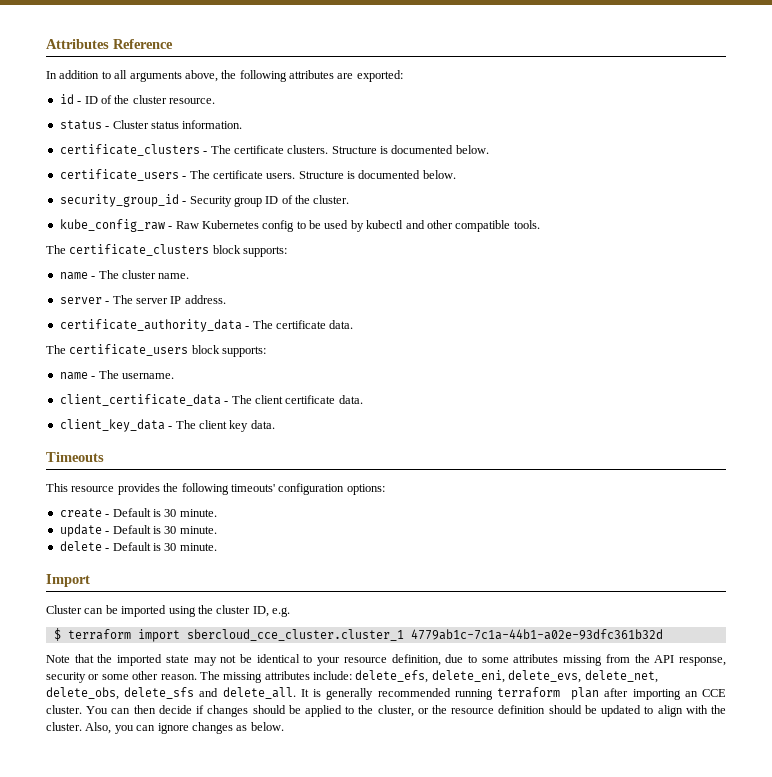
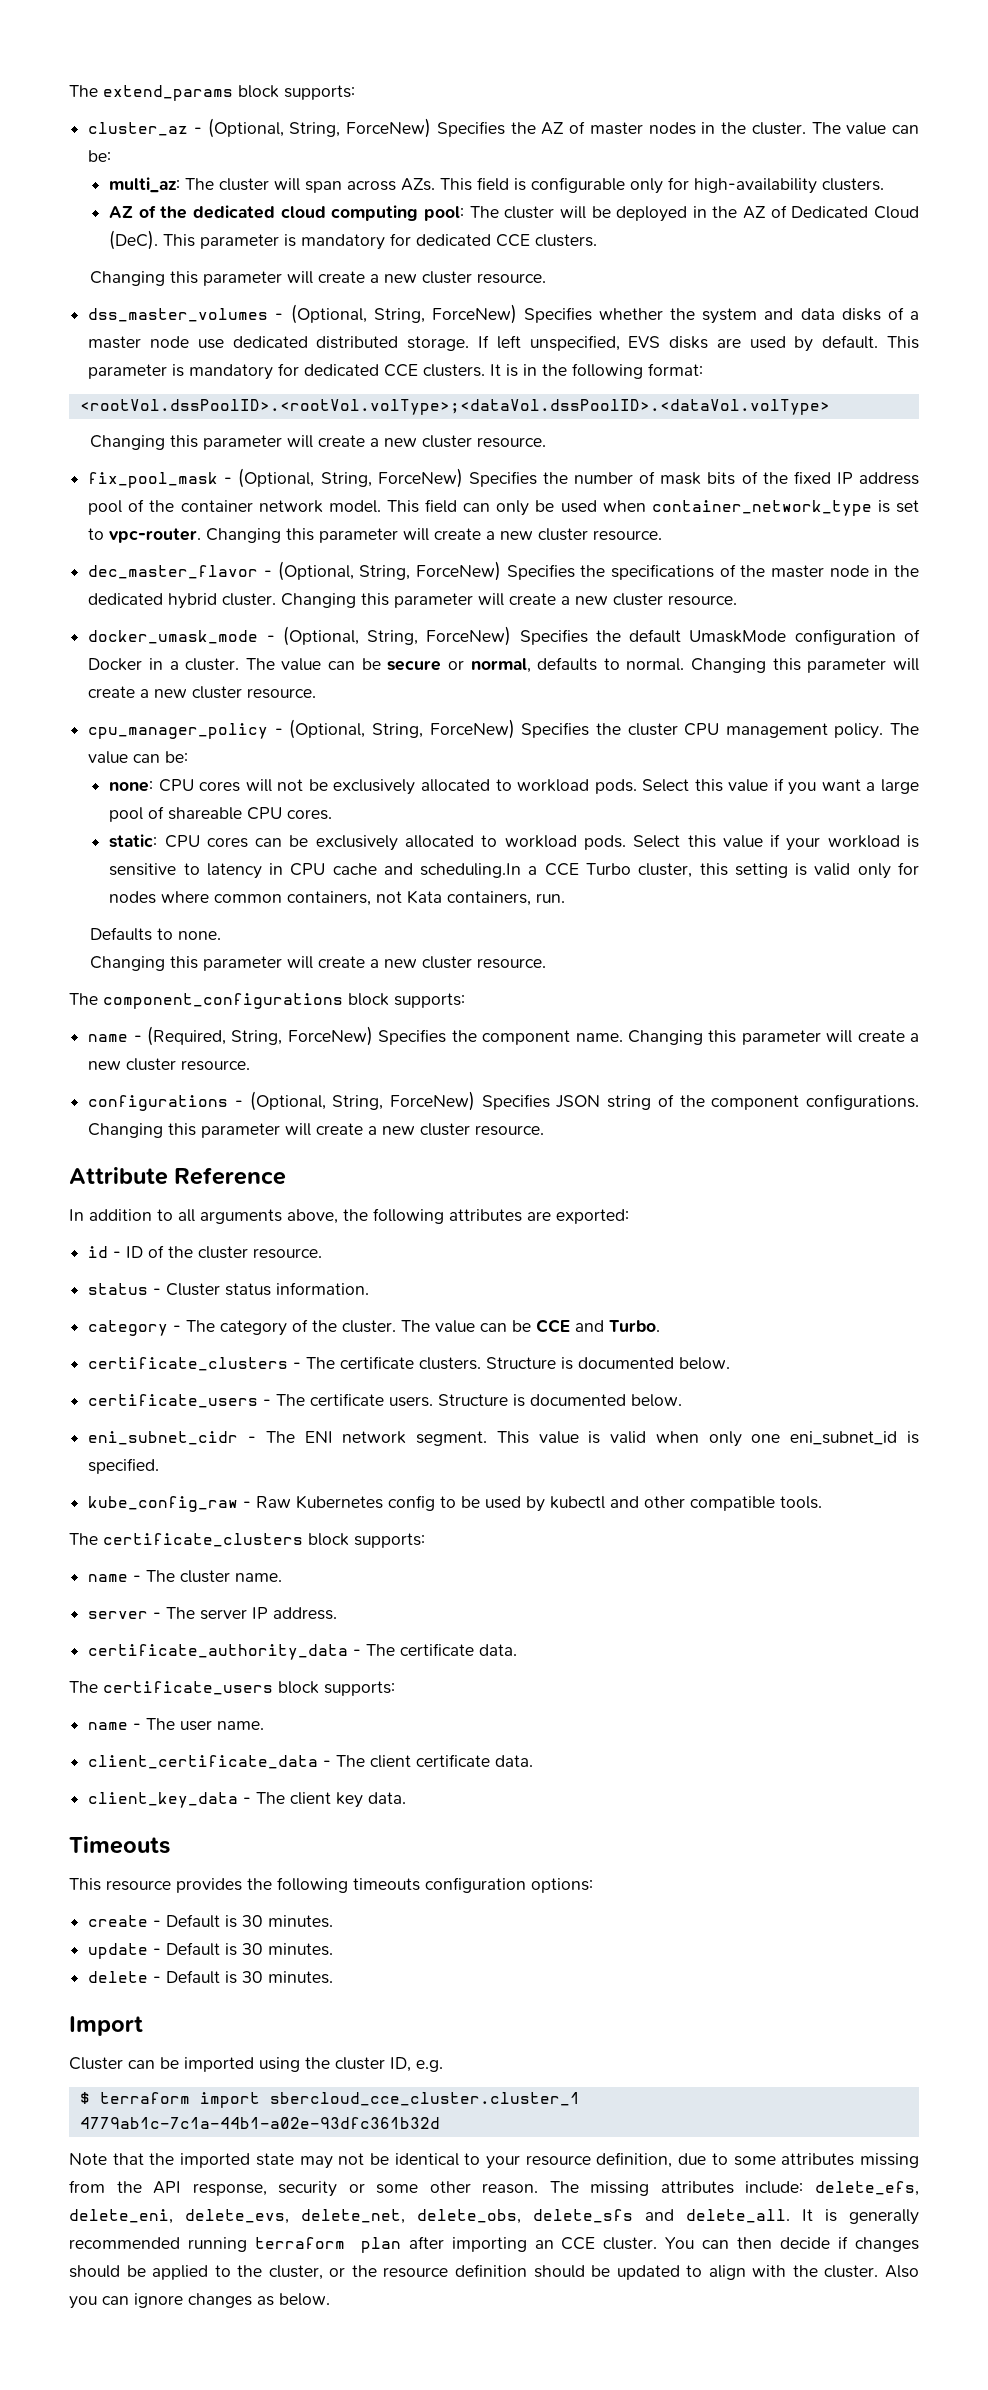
[46,39,109,49] Attributes -> [69,85,355,101] [88,118,919,138] [88,150,112,162] [109,177,885,194] [109,205,919,222] [109,230,598,250] [89,271,546,286] [88,304,919,324] [88,335,919,352] [88,363,704,380] [79,399,830,415] [89,435,546,450] [88,468,920,488] [88,499,920,516] [88,528,663,543] [88,561,919,581] [88,593,738,609] [88,626,920,646] [88,657,919,673] [88,686,317,699] [88,719,920,739] [88,751,189,764] [109,778,920,795] [109,806,333,822] [109,834,919,851] [109,862,919,879] [109,890,566,906] [89,927,221,941] [89,956,546,971] [69,993,465,1009] [88,1026,920,1046] [88,1058,251,1071] [88,1091,920,1111] [88,1123,545,1138] [69,1167,168,1185] The extend_params block supports: // cluster_az - (Optional, String, ForceNew) Specifies the AZ of master nodes in the cluster. The value can be: // multi_az: The cluster will span across AZs. This field is configurable only for high-availability clusters. // AZ of the dedicated cloud computing pool: The cluster will be deployed in the AZ of Dedicated Cloud (DeC). This parameter is mandatory for dedicated CCE clusters. // Changing this parameter will create a new cluster resource. // dss_master_volumes - (Optional, String, ForceNew) Specifies whether the system and data disks of a master node use dedicated distributed storage. If left unspecified, EVS disks are used by default. This parameter is mandatory for dedicated CCE clusters. It is in the following format: // <rootVol.dssPoolID>.<rootVol.volType>;<dataVol.dssPoolID>.<dataVol.volType> // Changing this parameter will create a new cluster resource. // fix_pool_mask - (Optional, String, ForceNew) Specifies the number of mask bits of the fixed IP address pool of the container network model. This field can only be used when container_network_type is set to vpc-router. Changing this parameter will create a new cluster resource. // dec_master_flavor - (Optional, String, ForceNew) Specifies the specifications of the master node in the dedicated hybrid cluster. Changing this parameter will create a new cluster resource. // docker_umask_mode - (Optional, String, ForceNew) Specifies the default UmaskMode configuration of Docker in a cluster. The value can be secure or normal, defaults to normal. Changing this parameter will create a new cluster resource. // cpu_manager_policy - (Optional, String, ForceNew) Specifies the cluster CPU management policy. The value can be: // none: CPU cores will not be exclusively allocated to workload pods. Select this value if you want a large pool of shareable CPU cores. // static: CPU cores can be exclusively allocated to workload pods. Select this value if your workload is sensitive to latency in CPU cache and scheduling.In a CCE Turbo cluster, this setting is valid only for nodes where common containers, not Kata containers, run. // Defaults to none. // Changing this parameter will create a new cluster resource. // The component_configurations block supports: // name - (Required, String, ForceNew) Specifies the component name. Changing this parameter will create a new cluster resource. // configurations - (Optional, String, ForceNew) Specifies JSON string of the component configurations. Changing this parameter will create a new cluster resource. // Attribute
(243, 124) none -> [88,1319,661,1336] // category - The category of the cluster. The value can be CCE and Turbo.
[59,194,350,207] security_group_id - Security group ID of the cluster. -> [88,1431,919,1447] [88,1458,160,1474] eni_subnet_cidr - The ENI network segment. This value is valid when only one eni_subnet_id is specified.
[121,373,174,379] username. -> [180,1720,265,1731] user name.
[230,484,275,492] timeouts' -> [353,1878,420,1891] timeouts
[179,509,217,517] minute. -> [268,1915,334,1928] minutes.
[179,526,217,534] minute. -> [268,1943,334,1956] minutes.
[179,543,217,551] minute. -> [268,1971,334,1984] minutes.
[85,722,112,734] Also, -> [884,2265,919,2278] Also

